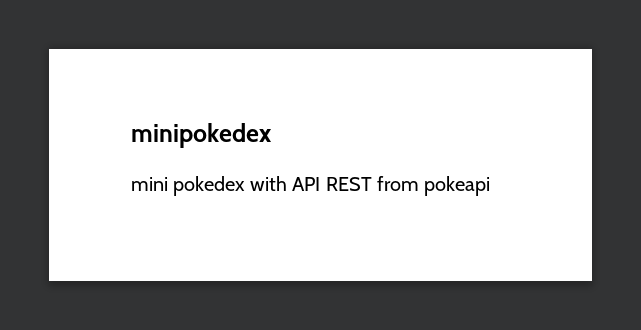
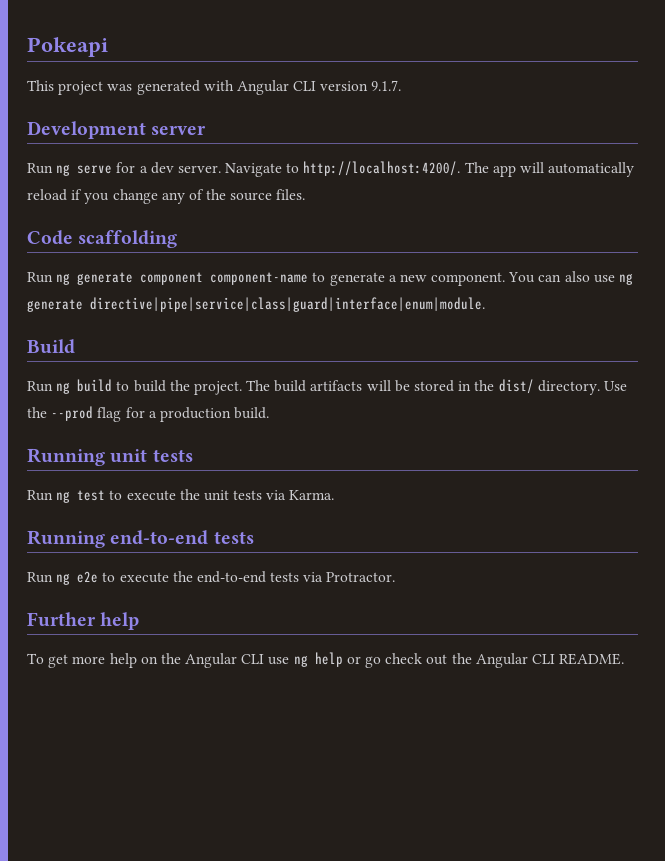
[131,123,272,148] [131,176,491,196] minipokedex // mini pokedex with API REST from pokeapi -> [27,37,108,57] [27,80,402,95] [27,121,207,139] [27,161,635,177] [27,189,306,204] [27,230,178,248] [27,271,634,286] [27,297,485,312] [27,339,75,354] [27,379,627,395] [27,406,270,422] [27,448,193,466] [27,489,335,503] [27,530,254,548] [27,571,396,585] [27,612,140,630] [27,652,625,668] Pokeapi // This project was generated with Angular CLI version 9.1.7. // Development server // Run ng serve for a dev server. Navigate to http://localhost:4200/. The app will automatically reload if you change any of the source files. // Code scaffolding // Run ng generate component component-name to generate a new component. You can also use ng generate directive|pipe|service|class|guard|interface|enum|module. // Build // Run ng build to build the project. The build artifacts will be stored in the dist/ directory. Use the --prod flag for a production build. // Running unit tests // Run ng test to execute the unit tests via Karma. // Running end-to-end tests // Run ng e2e to execute the end-to-end tests via Protractor. // Further help // To get more help on the Angular CLI use ng help or go check out the Angular CLI README.

